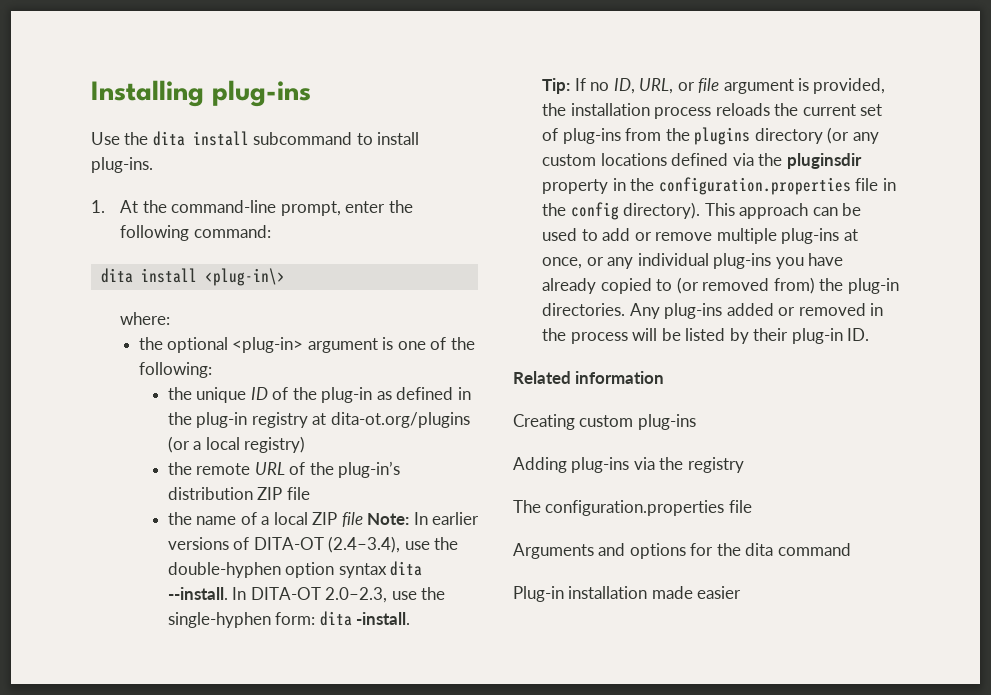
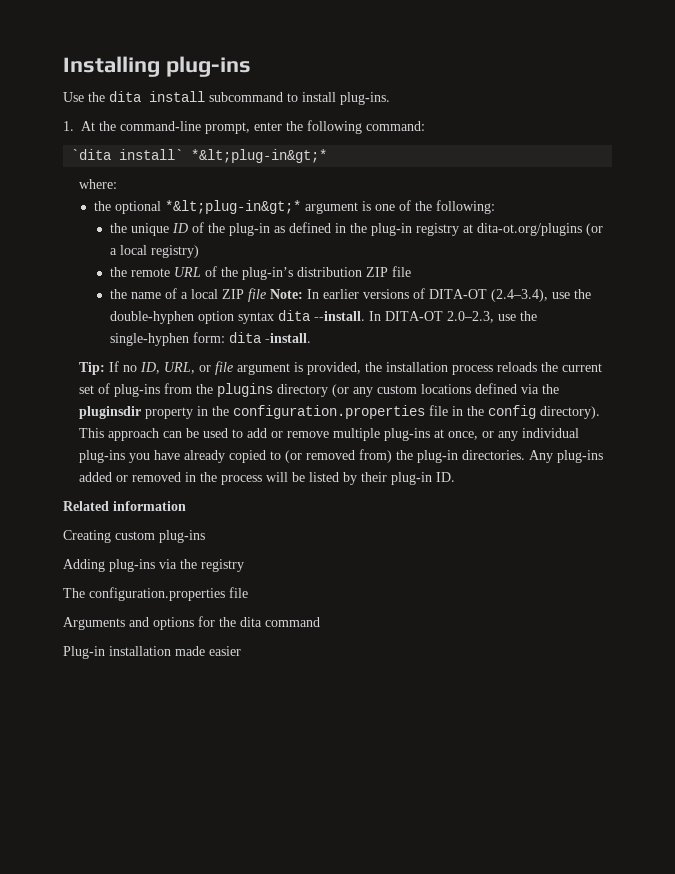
[100,268,285,286] dita install <plug-in\> -> [71,149,328,163] `dita install` *&lt;plug-in&gt;*
[232,337,304,353] <plug-in> -> [164,200,301,214] *&lt;plug-in&gt;*

